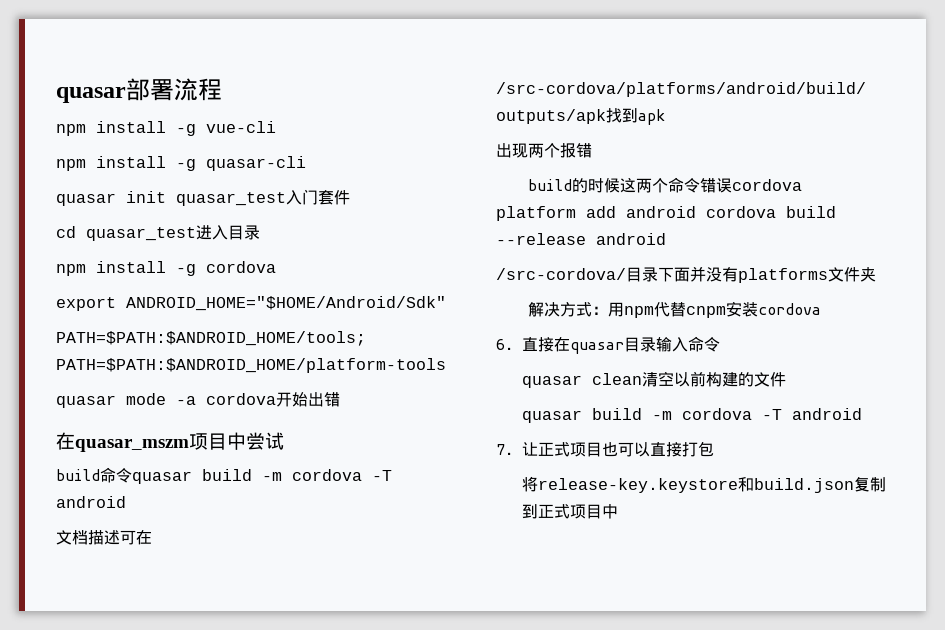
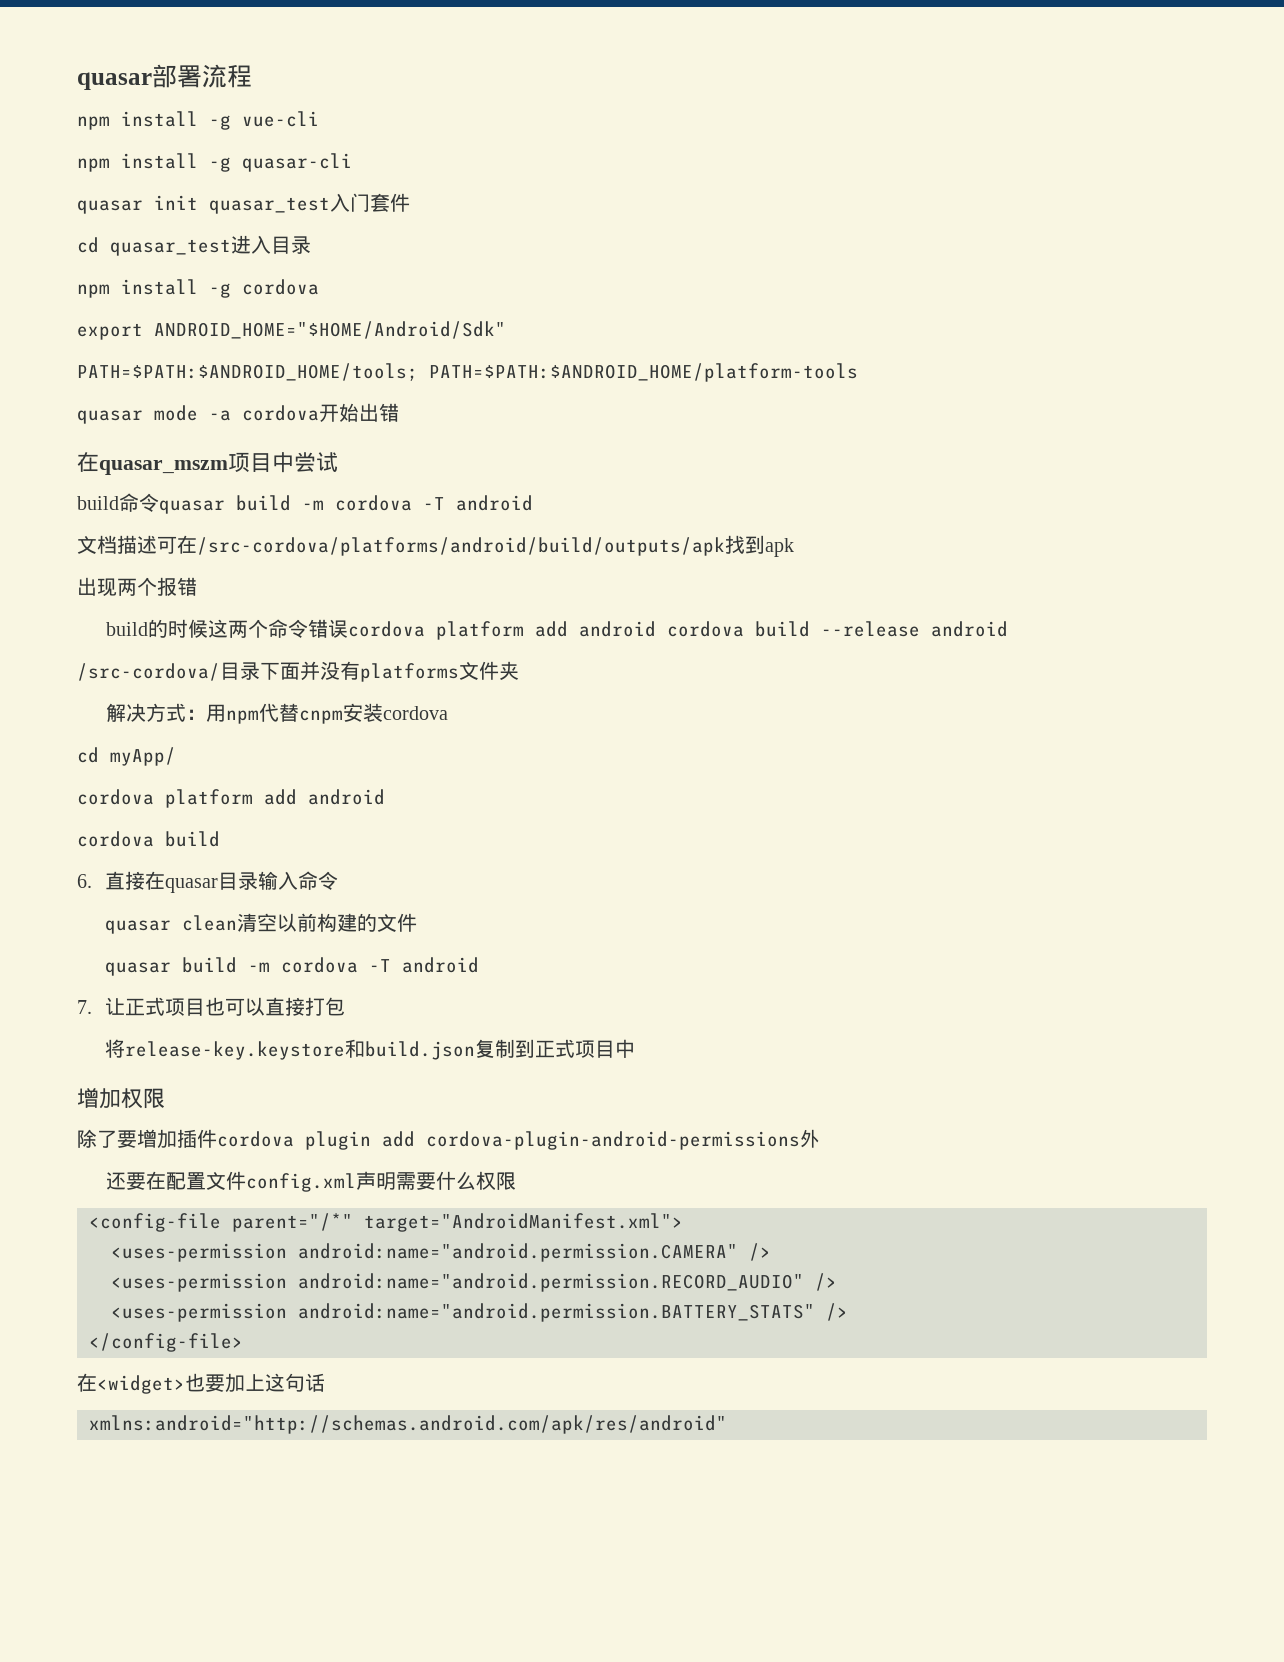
(821, 309) none -> [77,747,176,766] [77,789,385,808] [77,831,220,847] // cd myApp/ // cordova platform add android // cordova build
(618, 511) none -> [77,1088,165,1109] [77,1129,820,1150] [105,1171,516,1192] [89,1213,683,1232] [111,1243,771,1262] [111,1273,837,1292] [111,1303,848,1322] [89,1333,243,1352] [77,1373,325,1394] [89,1415,727,1434] // 增加权限 // 除了要增加插件cordova plugin add cordova-plugin-android-permissions外 // 还要在配置文件config.xml声明需要什么权限 // <config-file parent="/*" target="AndroidManifest.xml"> // <uses-permission android:name="android.permission.CAMERA" /> // <uses-permission android:name="android.permission.RECORD_AUDIO" /> // <uses-permission android:name="android.permission.BATTERY_STATS" /> // </config-file> // 在<widget>也要加上这句话 // xmlns:android="http://schemas.android.com/apk/res/android"

